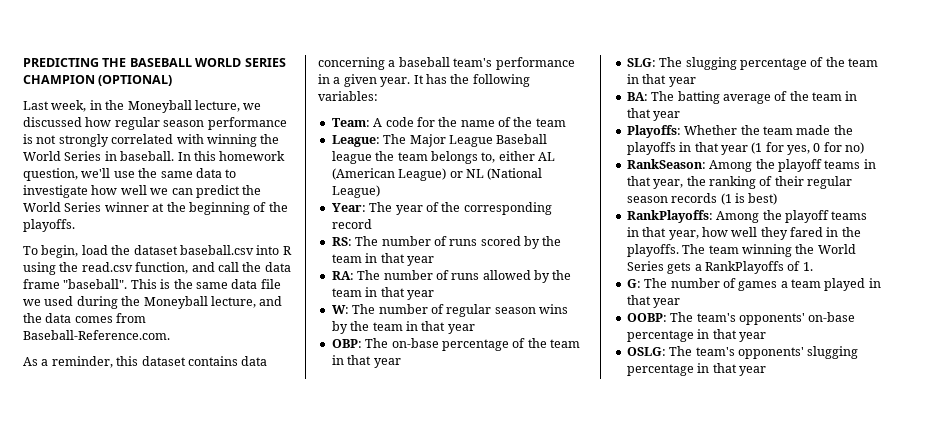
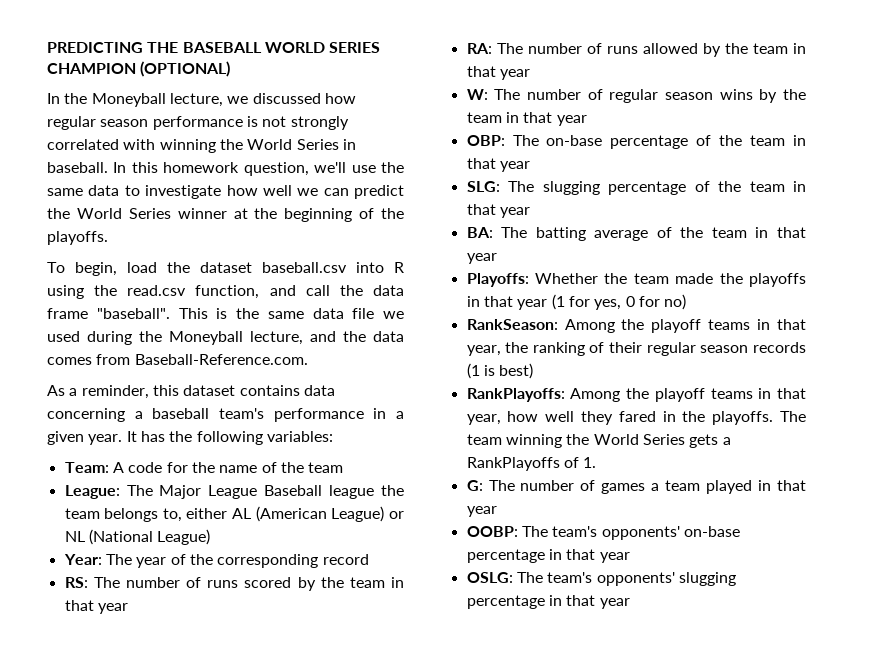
[23,100,102,112] Last week, in -> [47,93,60,104] In

